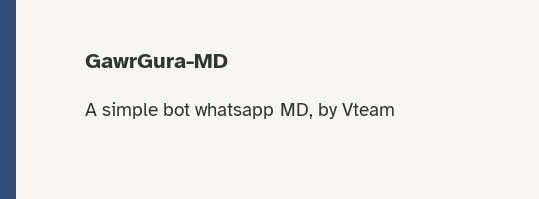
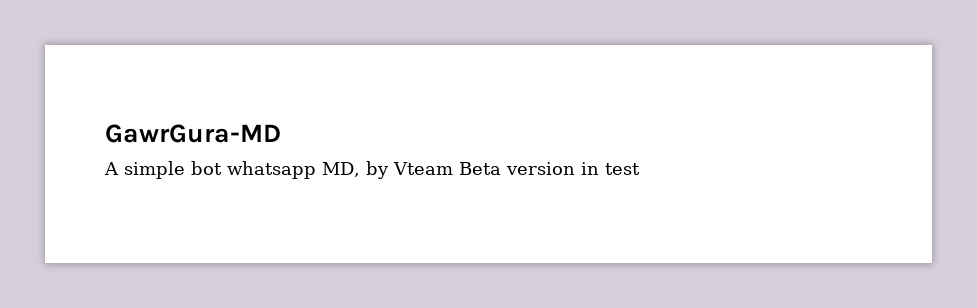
(395, 109) none -> [459,162,640,175] Beta version in test

